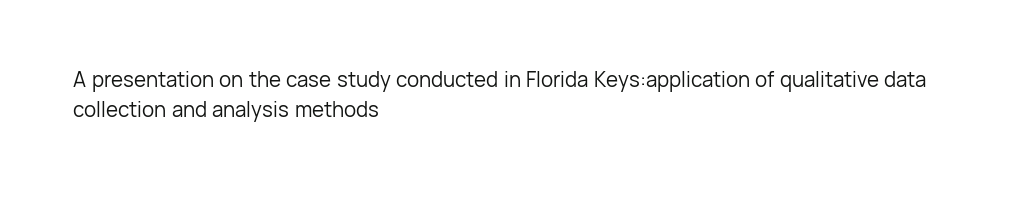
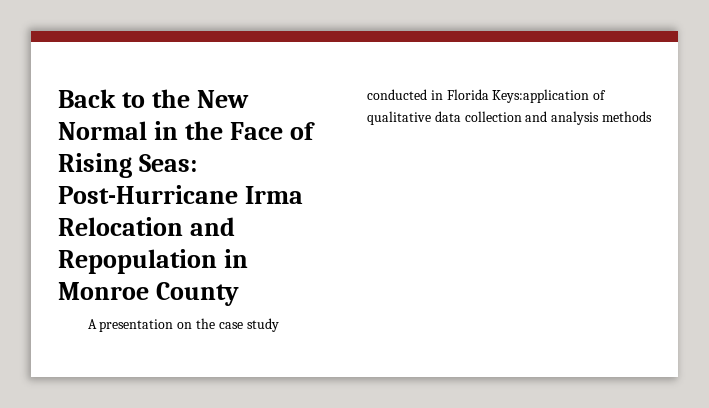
(73, 79) none -> [58,89,249,108] [58,121,315,140] [58,153,197,178] [58,185,303,204] [58,217,235,236] [58,249,248,274] [58,282,239,306] Back to the New Normal in the Face of Rising Seas: Post-Hurricane Irma Relocation and Repopulation in Monroe County //

